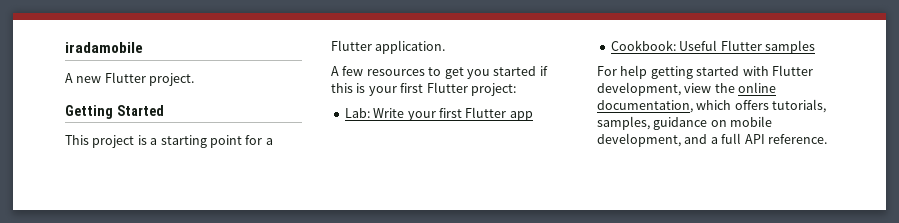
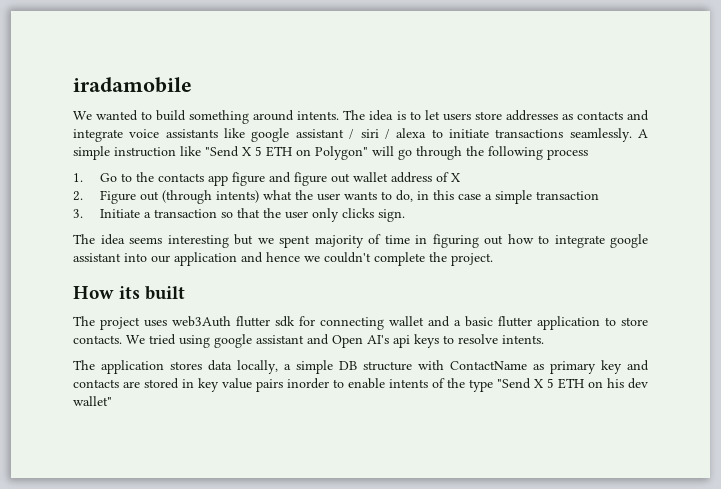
[65,72,195,86] [65,105,164,119] [65,135,273,148] [331,40,446,54] [331,66,548,79] [331,82,516,96] [344,107,533,121] [610,40,815,54] [597,65,813,79] [597,82,777,96] [597,99,827,113] [597,116,773,130] [597,133,827,147] A new Flutter project. // Getting Started // This project is a starting point for a Flutter application. // A few resources to get you started if this is your first Flutter project: // Lab: Write your first Flutter app // Cookbook: Useful Flutter samples // For help getting started with Flutter development, view the online documentation, which offers tutorials, samples, guidance on mobile development, and a full API reference. -> [73,110,649,124] [73,128,648,142] [73,146,588,160] [73,172,462,186] [73,190,600,204] [73,208,406,222] [73,234,648,248] [73,252,493,266] [73,286,186,300] [73,316,648,330] [73,334,544,348] [73,360,649,374] [73,378,648,392] [73,396,112,406] We wanted to build something around intents. The idea is to let users store addresses as contacts and integrate voice assistants like google assistant / siri / alexa to initiate transactions seamlessly. A simple instruction like "Send X 5 ETH on Polygon" will go through the following process // 1. Go to the contacts app figure and figure out wallet address of X // 2. Figure out (through intents) what the user wants to do, in this case a simple transaction // 3. Initiate a transaction so that the user only clicks sign. // The idea seems interesting but we spent majority of time in figuring out how to integrate google assistant into our application and hence we couldn't complete the project. // How its built // The project uses web3Auth flutter sdk for connecting wallet and a basic flutter application to store contacts. We tried using google assistant and Open AI's api keys to resolve intents. // The application stores data locally, a simple DB structure with ContactName as primary key and contacts are stored in key value pairs inorder to enable intents of the type "Send X 5 ETH on his dev wallet"

